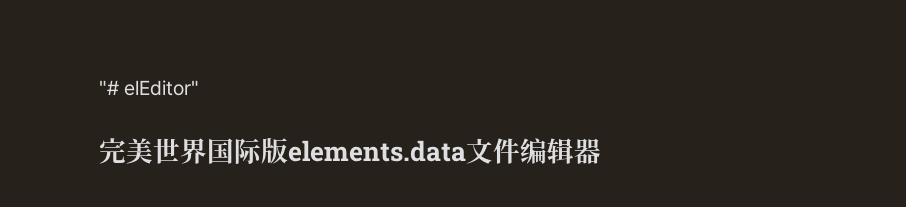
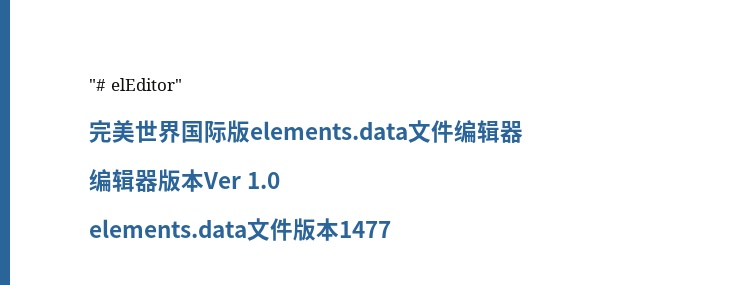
(601, 151) none -> [89,169,281,192] [89,218,391,241] // 编辑器版本Ver 1.0 // elements.data文件版本1477

